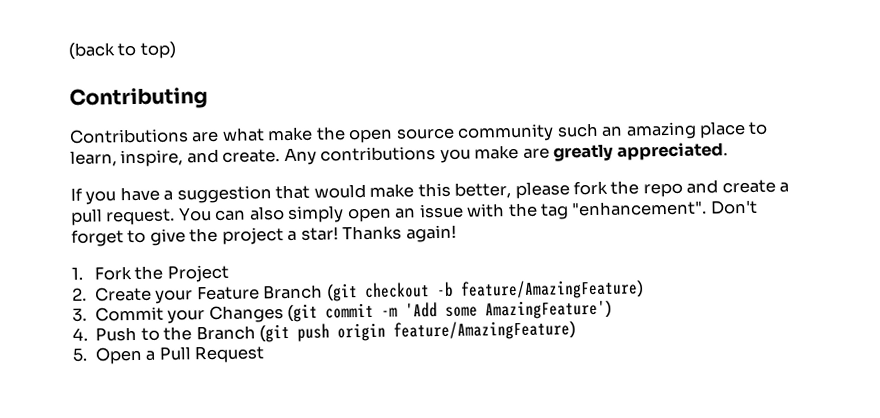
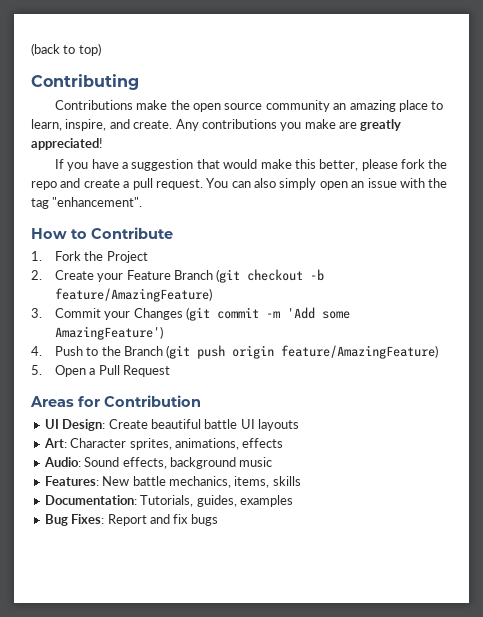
[191,127,265,143] are what -> (133, 105) none
[556,122,599,138] such -> (330, 106) none
[616,142,728,161] appreciated. -> [31,138,103,150] appreciated!
[709,199,758,215] [71,224,457,247] Don't forget to give the project a star! Thanks again! -> [31,227,173,239] // How to Contribute
(265, 354) none -> [30,395,201,407] [44,419,299,431] [43,438,284,450] [43,457,273,469] [44,476,301,488] [44,495,293,507] [44,514,218,526] // Areas for Contribution // UI Design: Create beautiful battle UI layouts // Art: Character sprites, animations, effects // Audio: Sound effects, background music // Features: New battle mechanics, items, skills // Documentation: Tutorials, guides, examples // Bug Fixes: Report and fix bugs

